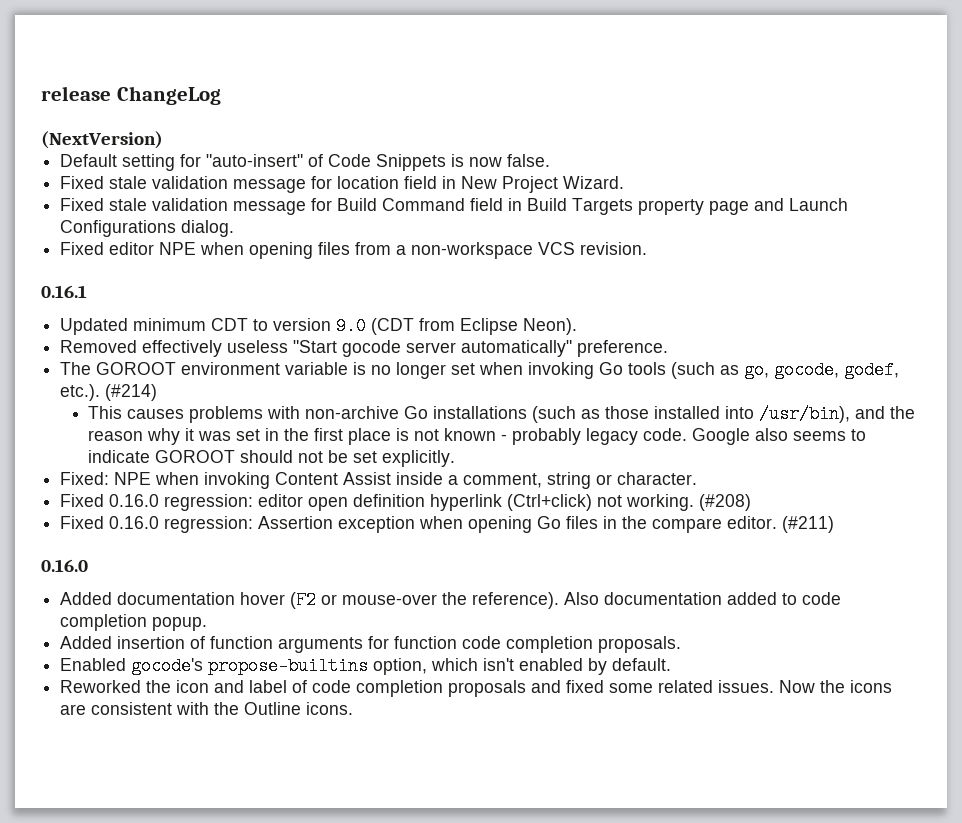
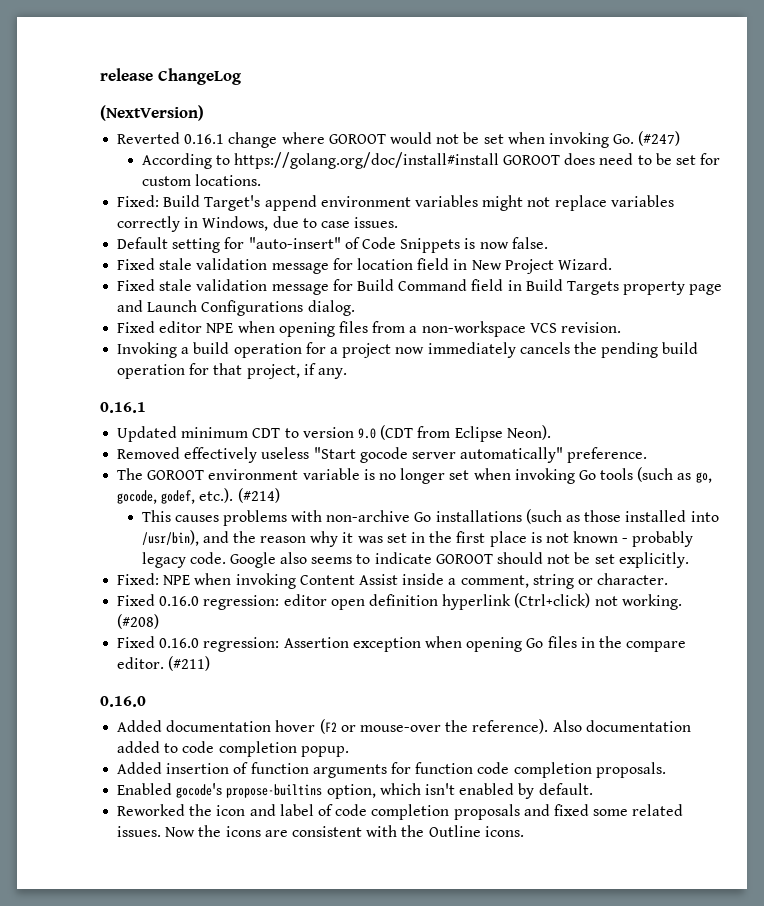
(163, 140) none -> [117,131,681,148] [141,152,721,169] [141,174,261,186] [117,195,674,211] [117,216,399,232] // Reverted 0.16.1 change where GOROOT would not be set when invoking Go. (#247) // According to https://golang.org/doc/install#install GOROOT does need to be set for custom locations. // Fixed: Build Target's append environment variables might not replace variables correctly in Windows, due to case issues.
(648, 248) none -> [117,342,699,358] [117,363,347,379] // Invoking a build operation for a project now immediately cancels the pending build operation for that project, if any.

